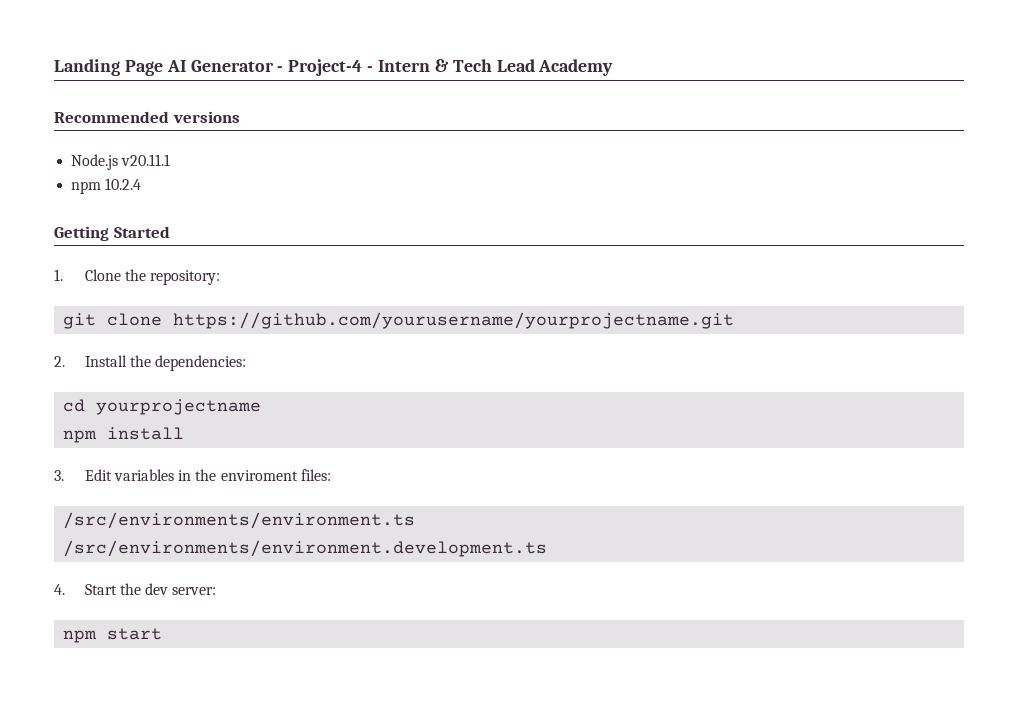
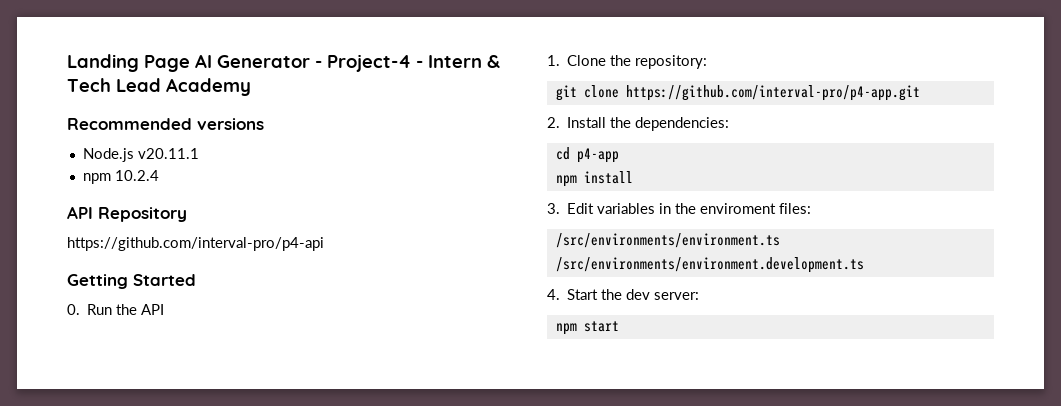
(142, 184) none -> [67,206,187,222] [67,237,324,251] // API Repository // https://github.com/interval-pro/p4-api
(170, 232) none -> [67,304,165,315] // 0. Run the API
[173,312,735,329] https://github.com/yourusername/yourprojectname.git -> [625,85,920,101] https://github.com/interval-pro/p4-app.git
[96,399,262,415] yourprojectname -> [576,148,619,163] p4-app

